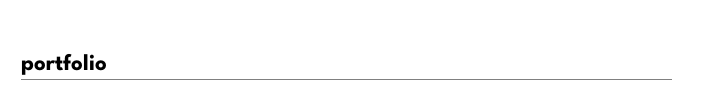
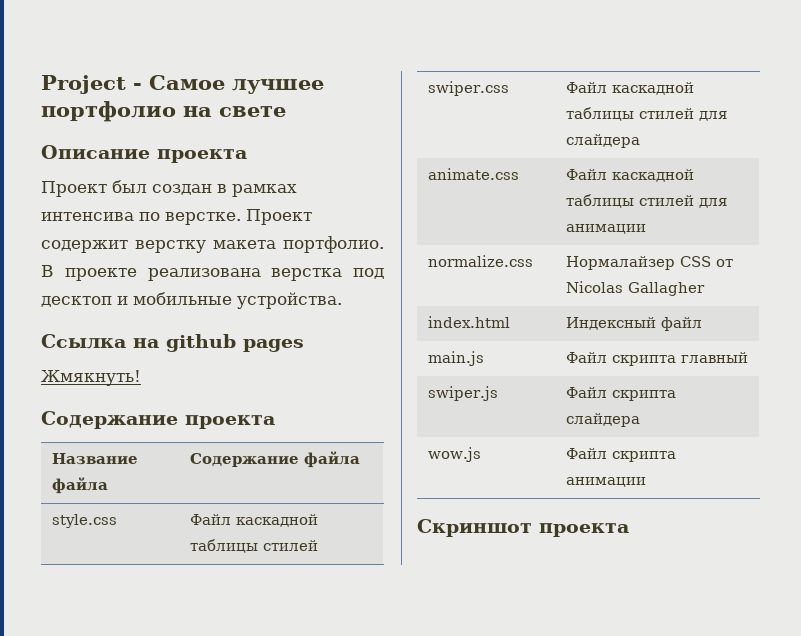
[21,53,107,75] portfolio -> [41,75,324,94] [41,101,286,122] [41,145,247,163] [41,180,297,197] [41,209,312,225] [41,236,384,253] [41,265,384,281] [41,292,342,309] [41,334,304,352] [41,370,141,386] [41,411,275,429] [51,453,138,465] [51,477,108,494] [189,451,360,468] [51,514,117,528] [189,514,318,527] [189,539,318,553] [427,81,509,96] [565,82,694,95] [565,107,727,121] [565,134,640,148] [427,168,519,180] [565,169,694,182] [565,194,727,208] [565,224,646,234] [427,255,533,267] [565,256,733,270] [565,281,705,296] [427,316,510,328] [565,317,702,331] [427,351,484,366] [565,352,748,366] [427,386,498,401] [565,387,676,401] [565,413,640,427] [427,447,481,462] [565,448,676,462] [565,477,646,487] [417,519,629,537] Project - Самое лучшее портфолио на свете // Описание проекта // Проект был создан в рамках интенсива по верстке. Проект содержит верстку макета портфолио. В проекте реализована верстка под десктоп и мобильные устройства. // Ссылка на github pages // Жмякнуть! // Содержание проекта // Название файла | Содержание файла // style.css | Файл каскадной таблицы стилей // swiper.css | Файл каскадной таблицы стилей для слайдера // animate.css | Файл каскадной таблицы стилей для анимации // normalize.css | Нормалайзер CSS от Nicolas Gallagher // index.html | Индексный файл // main.js | Файл скрипта главный // swiper.js | Файл скрипта слайдера // wow.js | Файл скрипта анимации // Скриншот проекта

